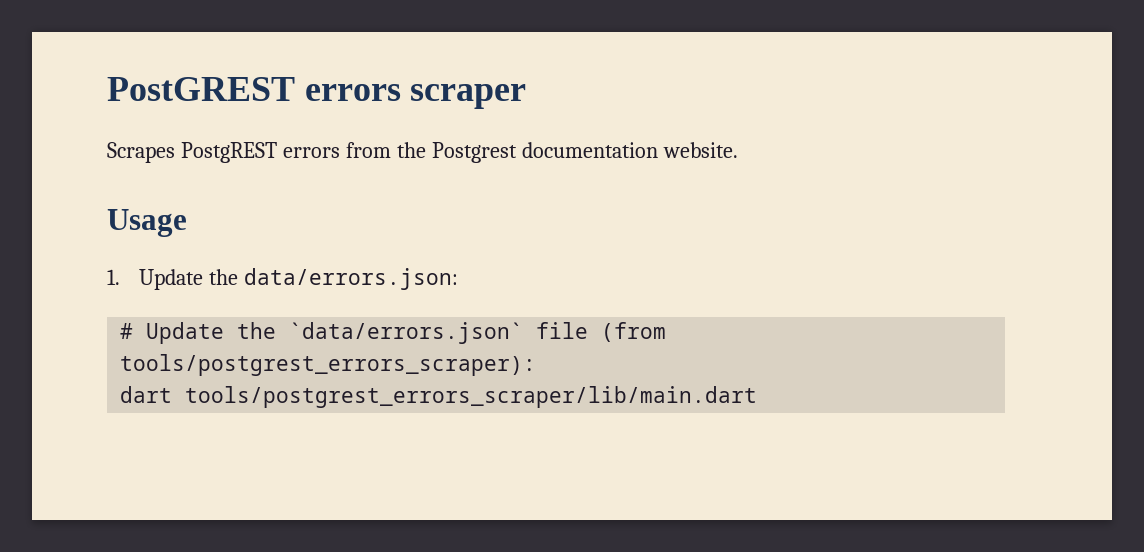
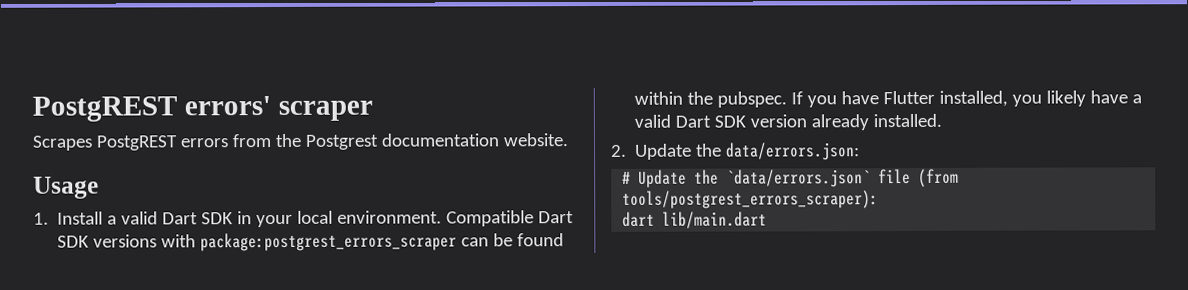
[107,77,401,101] PostGREST errors -> [32,96,271,122] PostgREST errors'
(120, 277) none -> [57,210,575,228] [57,232,565,252] [634,90,1143,108] [634,113,943,131] [610,144,627,157] Install a valid Dart SDK in your local environment. Compatible Dart SDK versions with package:postgrest_errors_scraper can be found within the pubspec. If you have Flutter installed, you likely have a valid Dart SDK version already installed. // 2.
[185,386,758,408] tools/postgrest_errors_scraper/lib/main.dart -> [662,211,768,229] lib/main.dart

